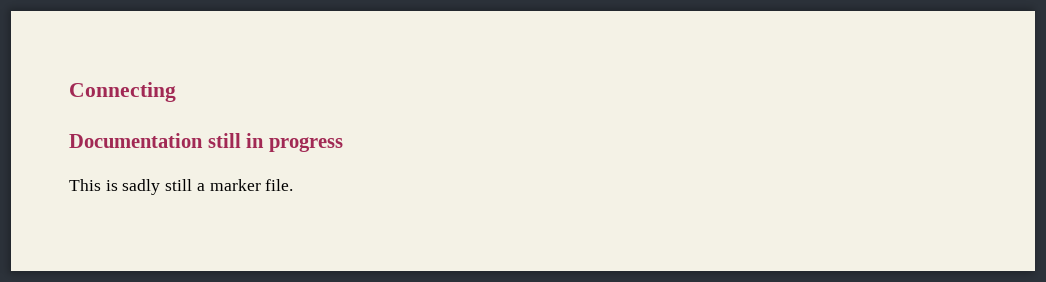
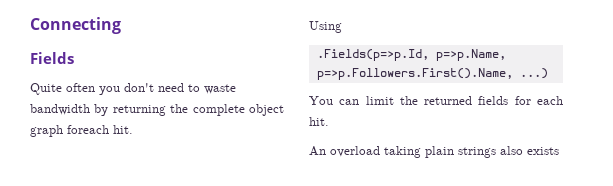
[69,133,343,152] [69,179,294,195] Documentation still in progress // This is sadly still a marker file. -> [30,52,74,64] [30,83,236,95] [30,104,284,116] [30,125,133,137] [309,21,342,33] [316,49,506,61] [316,68,548,80] [309,96,563,105] [309,117,329,126] [309,146,559,158] Fields // Quite often you don't need to waste bandwidth by returning the complete object graph foreach hit. // Using // .Fields(p=>p.Id, p=>p.Name, p=>p.Followers.First().Name, ...) // You can limit the returned fields for each hit. // An overload taking plain strings also exists

